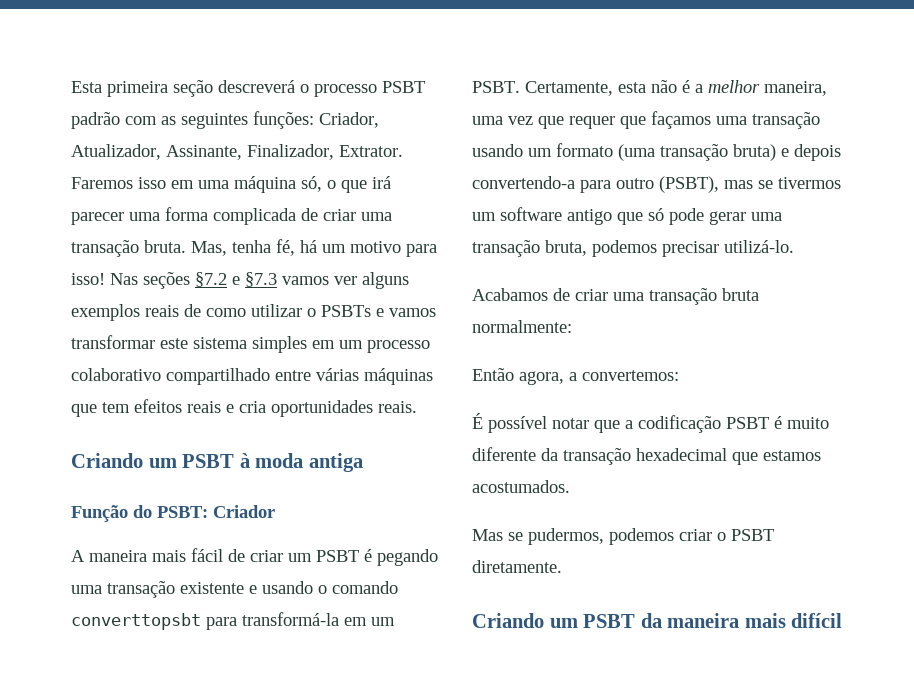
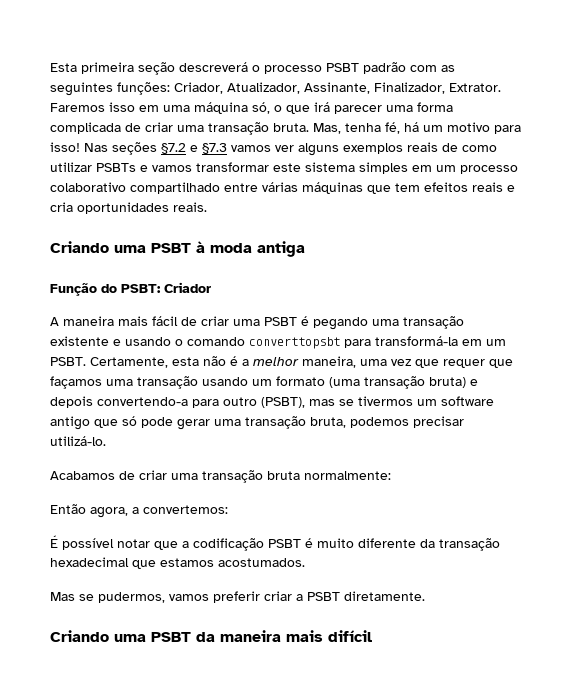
[307,308,316,317] o -> (92, 167) none
[148,458,177,468] um -> [114,245,146,253] uma
[288,553,312,562] um -> [233,319,260,326] uma
[609,528,726,545] podemos criar o -> [169,591,303,603] vamos preferir criar a
[549,618,578,628] um -> [114,634,146,642] uma

